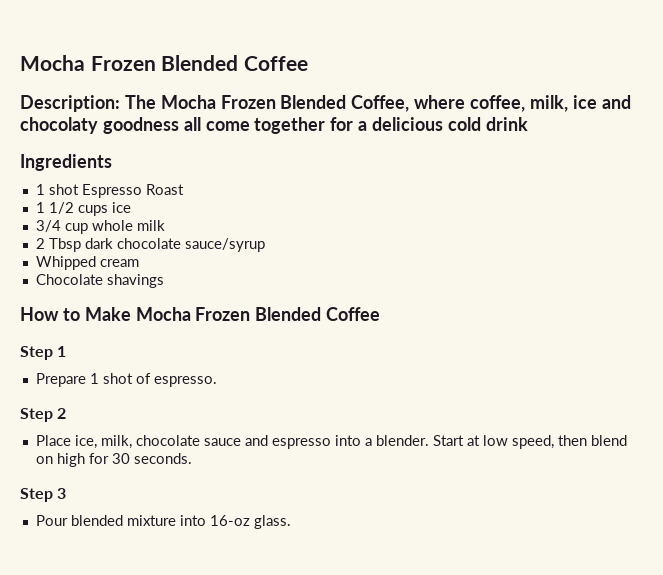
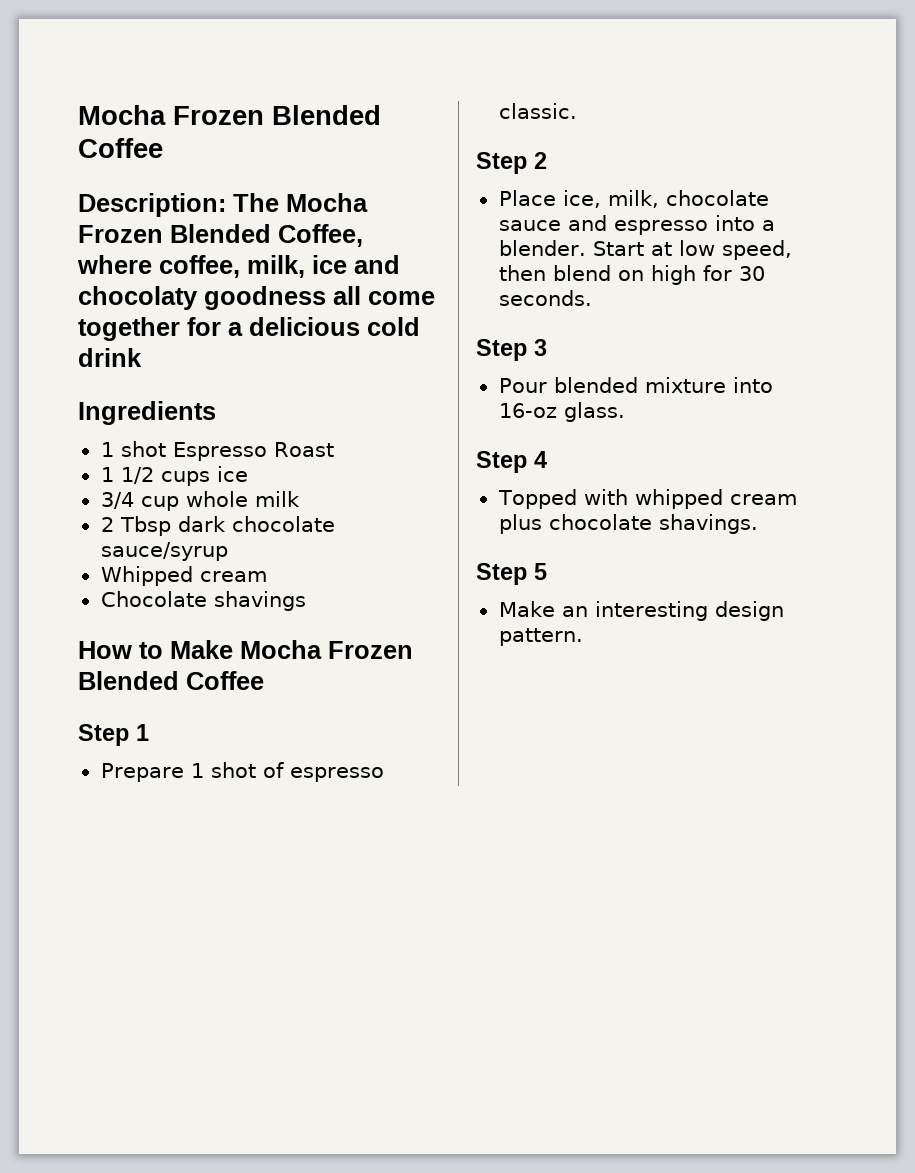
[153,376,217,387] espresso. -> [289,767,384,782] [498,103,577,119] espresso classic.
(291, 522) none -> [476,451,547,473] [497,489,797,509] [498,514,758,534] [476,563,547,585] [498,601,784,621] [498,628,583,646] // Step 4 // Topped with whipped cream plus chocolate shavings. // Step 5 // Make an interesting design pattern.

